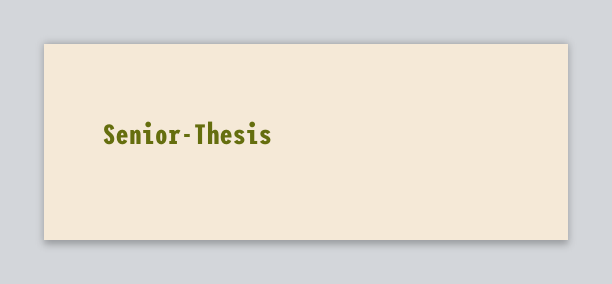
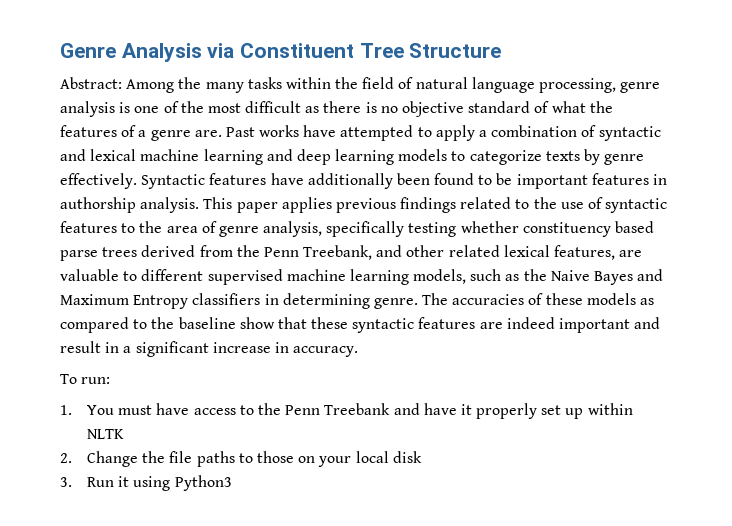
[103,121,272,145] Senior-Thesis -> [60,43,502,62] [60,77,661,93] [60,101,613,117] [60,125,661,141] [60,149,645,165] [60,173,668,189] [60,197,668,213] [60,221,655,237] [60,245,643,261] [60,269,664,285] [60,293,655,309] [60,317,661,333] [60,341,359,357] [60,374,111,384] [60,403,633,419] [87,429,125,439] [60,451,422,467] [60,475,232,491] Genre Analysis via Constituent Tree Structure // Abstract: Among the many tasks within the field of natural language processing, genre analysis is one of the most difficult as there is no objective standard of what the features of a genre are. Past works have attempted to apply a combination of syntactic and lexical machine learning and deep learning models to categorize texts by genre effectively. Syntactic features have additionally been found to be important features in authorship analysis. This paper applies previous findings related to the use of syntactic features to the area of genre analysis, specifically testing whether constituency based parse trees derived from the Penn Treebank, and other related lexical features, are valuable to different supervised machine learning models, such as the Naive Bayes and Maximum Entropy classifiers in determining genre. The accuracies of these models as compared to the baseline show that these syntactic features are indeed important and result in a significant increase in accuracy. // To run: // 1. You must have access to the Penn Treebank and have it properly set up within NLTK // 2. Change the file paths to those on your local disk // 3. Run it using Python3

